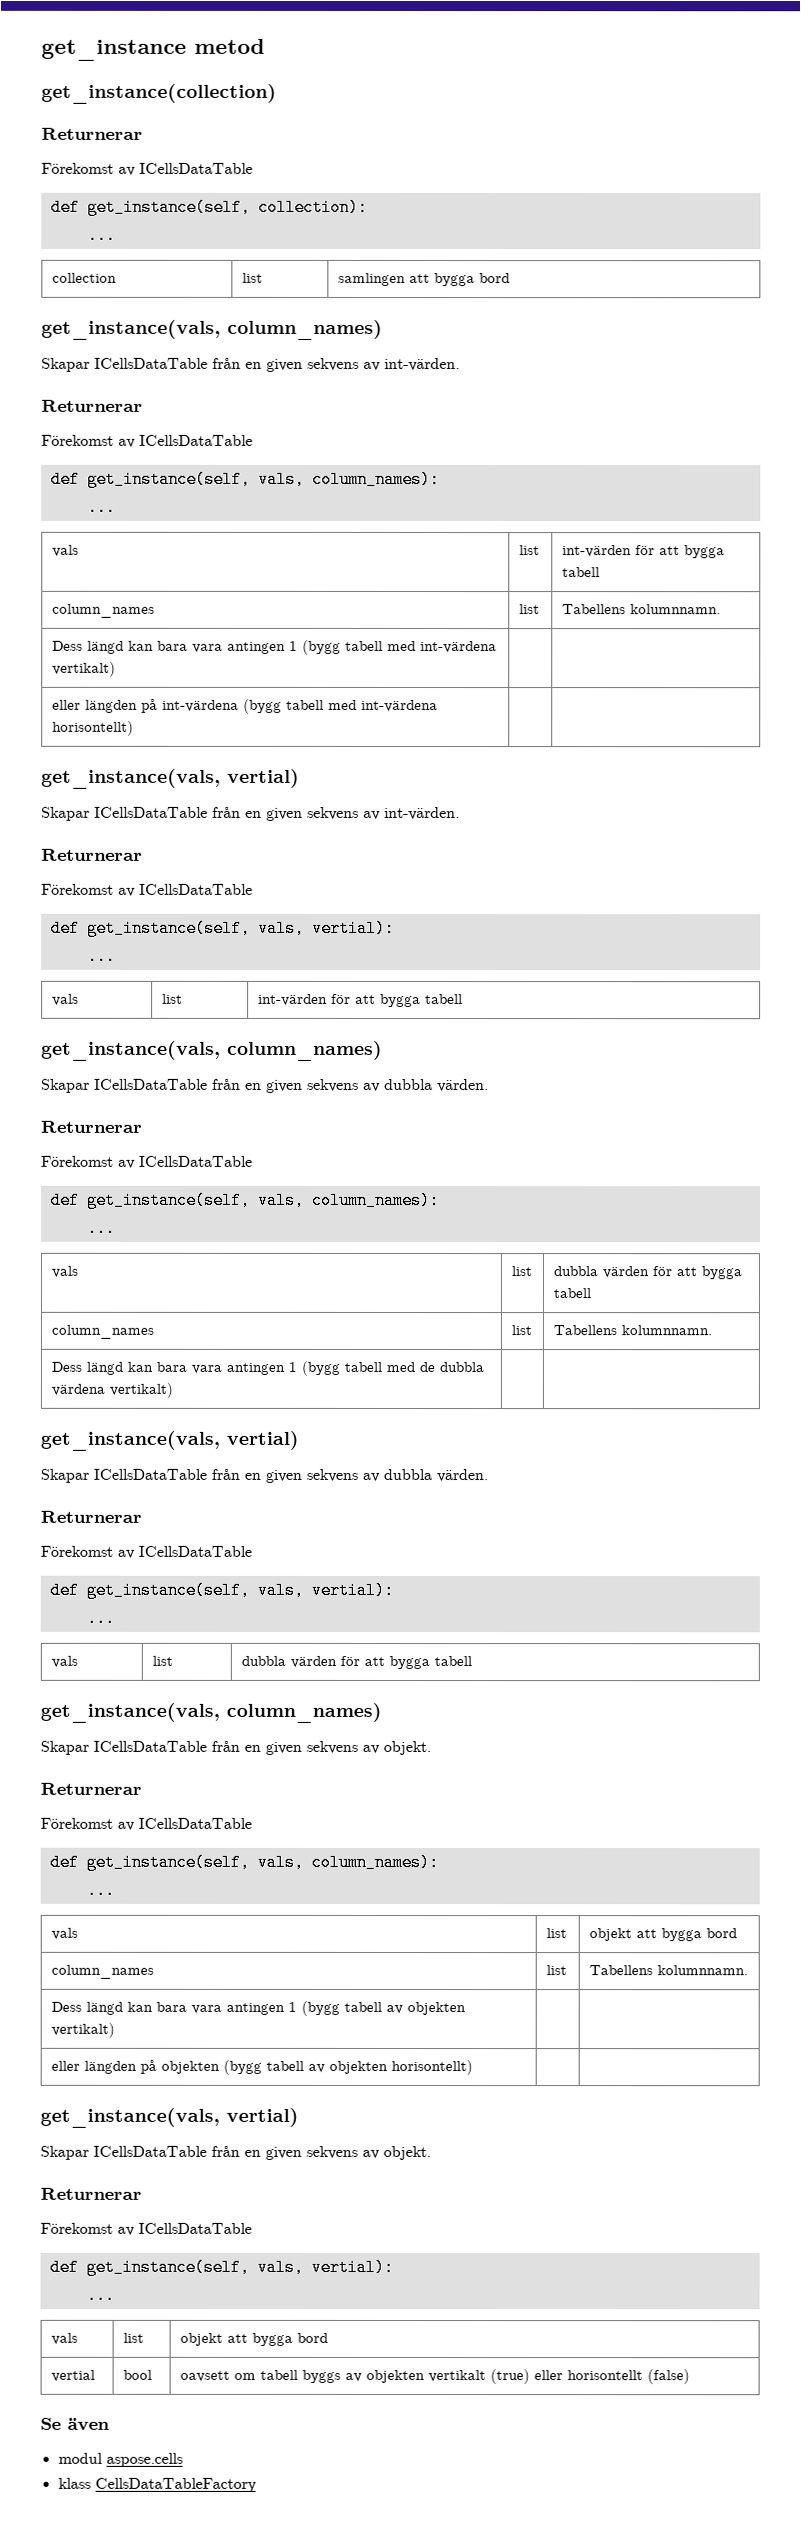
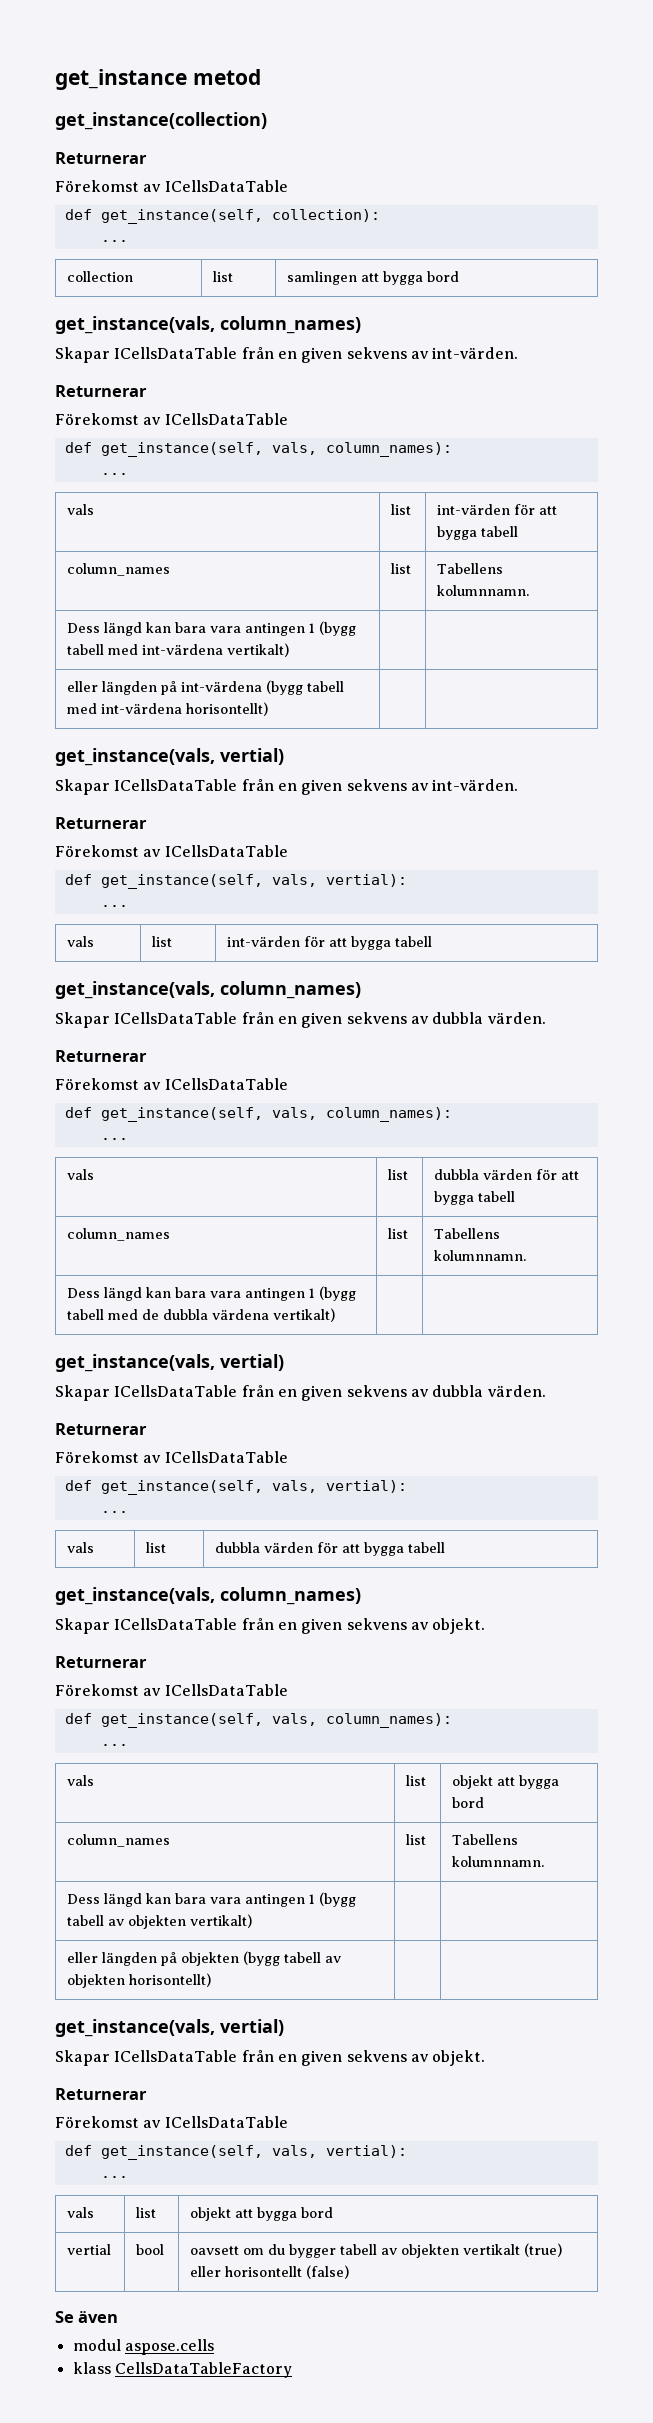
[259,2369,341,2383] tabell byggs -> [268,2244,378,2258] du bygger tabell

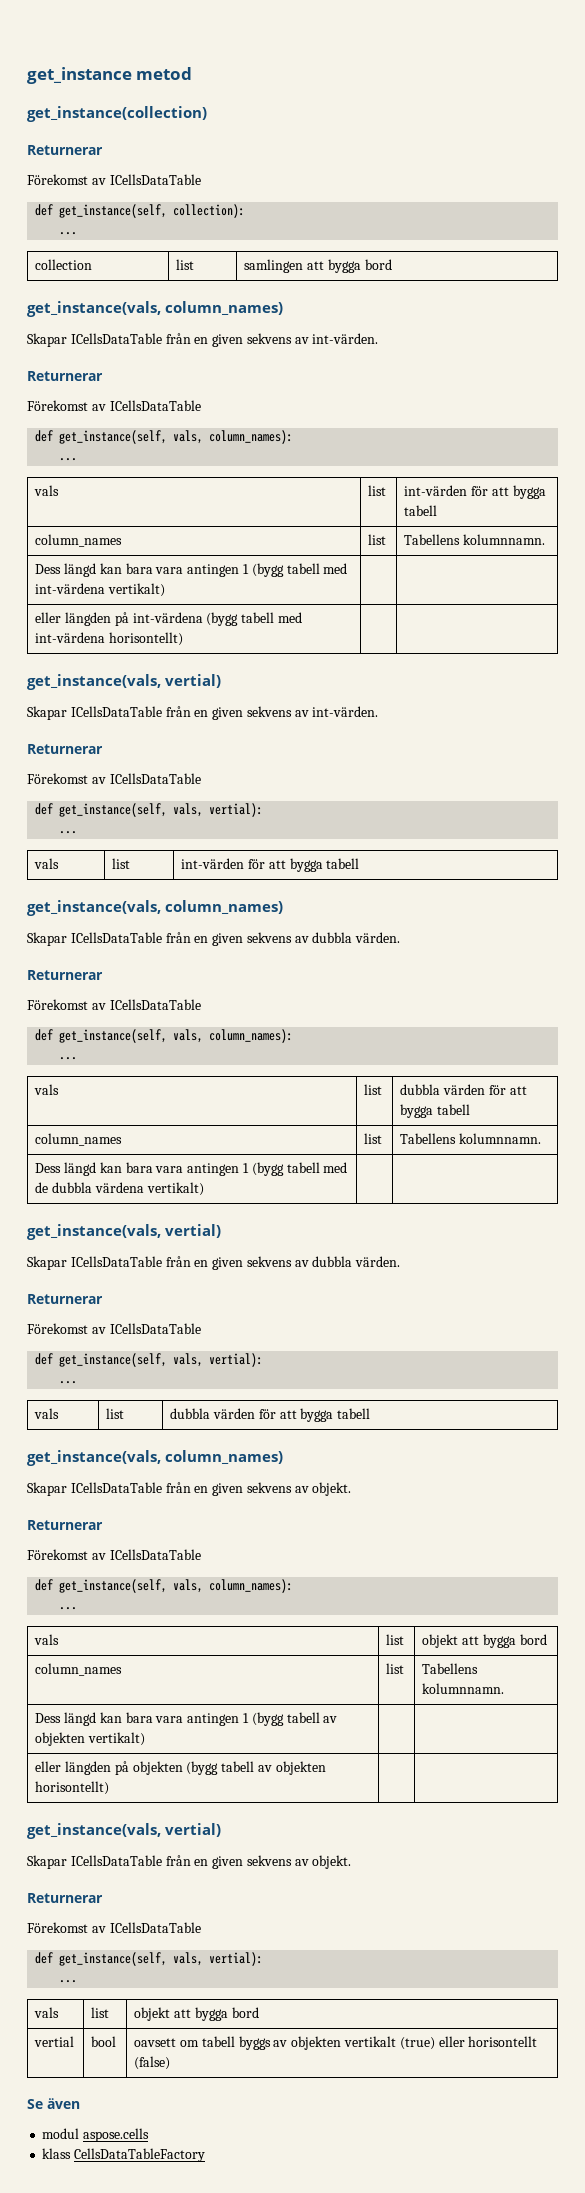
[268,2244,378,2258] du bygger tabell -> [201,2036,271,2050] tabell byggs

